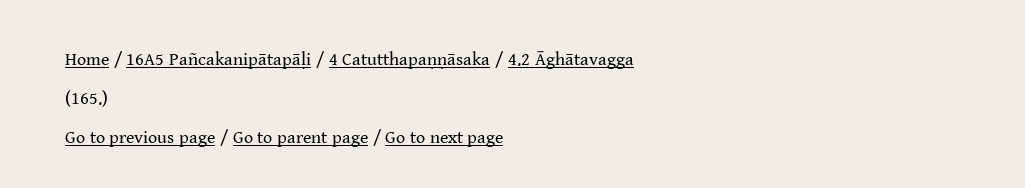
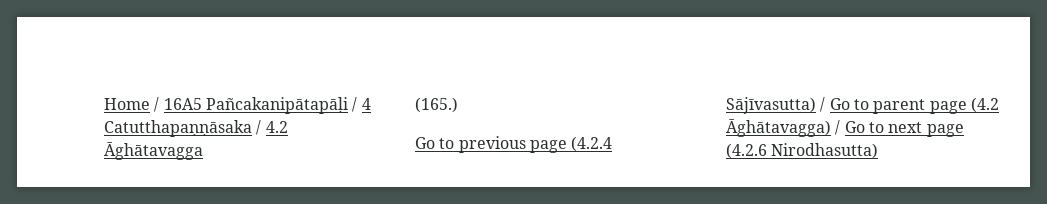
(216, 141) none -> [571,136,613,152] [726,97,816,114] (4.2.4 Sājīvasutta)
(368, 141) none -> [970,97,999,113] [726,119,831,137] (4.2 Āghātavagga)
(504, 141) none -> [726,143,879,159] (4.2.6 Nirodhasutta)

